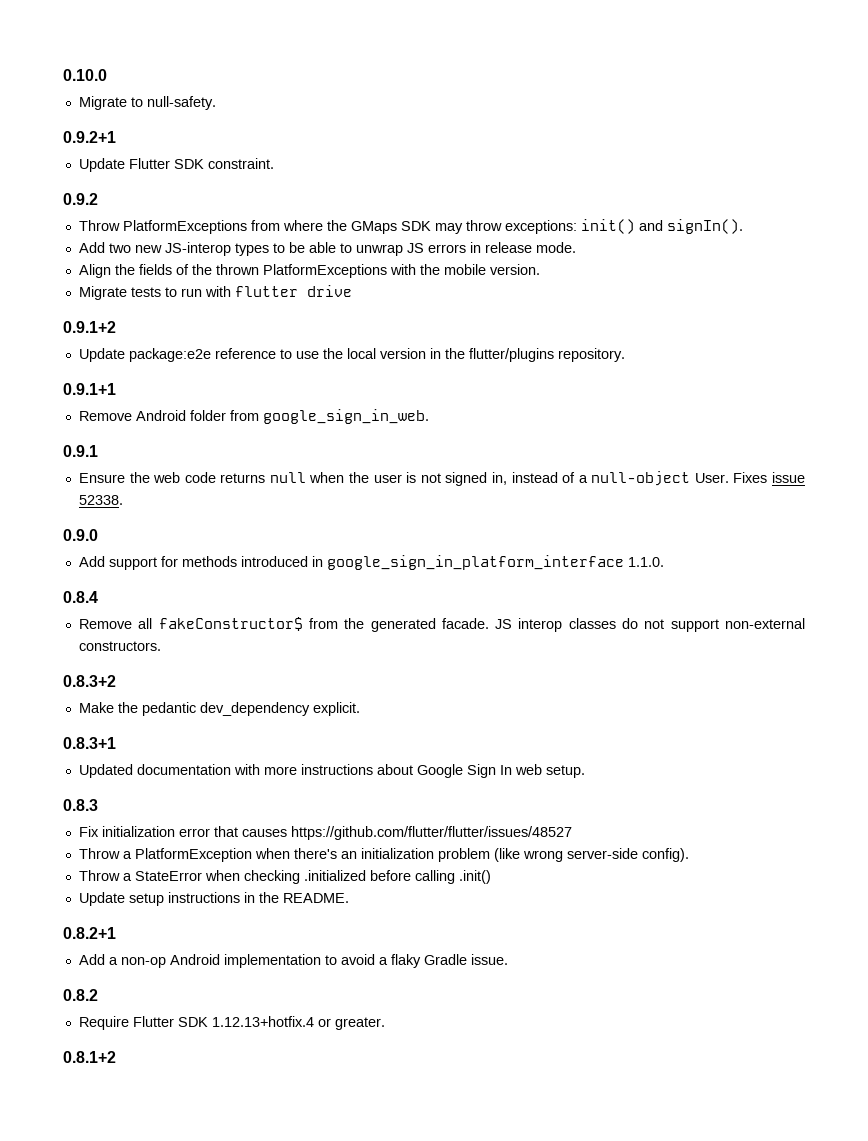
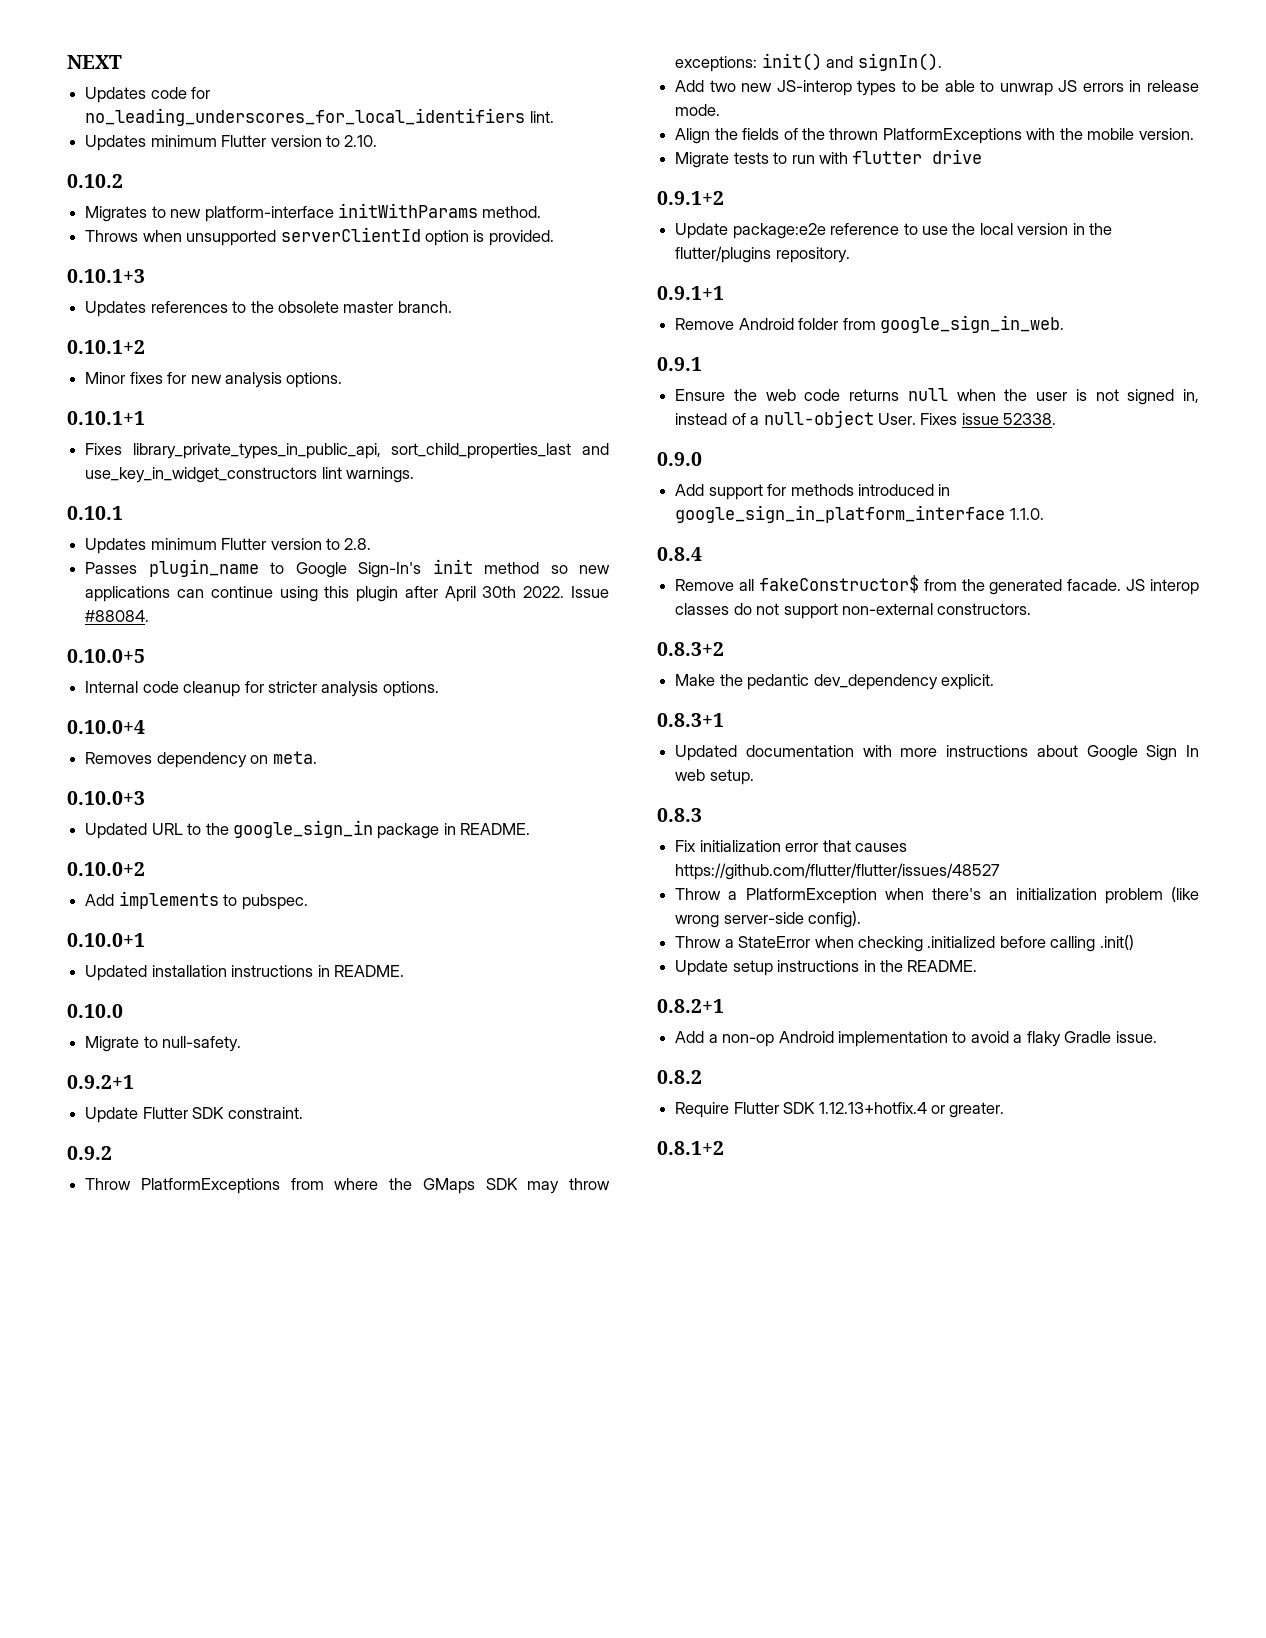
(63, 75) none -> [67,55,122,69] [85,87,211,103] [85,108,554,126] [85,135,378,151] [67,174,123,188] [85,203,542,222] [85,227,554,246] [67,269,145,283] [85,301,452,317] [67,340,145,354] [85,372,343,388] [67,411,145,425] [85,443,609,459] [85,467,415,483] [67,506,123,520] [85,538,372,554] [85,559,610,578] [85,586,610,602] [85,610,150,622] [67,649,145,663] [85,681,439,697] [67,720,145,734] [85,751,317,768] [67,791,145,805] [85,820,531,839] [67,862,145,876] [85,891,308,910] [67,933,145,947] [85,965,404,981] NEXT // Updates code for no_leading_underscores_for_local_identifiers lint. // Updates minimum Flutter version to 2.10. // 0.10.2 // Migrates to new platform-interface initWithParams method. // Throws when unsupported serverClientId option is provided. // 0.10.1+3 // Updates references to the obsolete master branch. // 0.10.1+2 // Minor fixes for new analysis options. // 0.10.1+1 // Fixes library_private_types_in_public_api, sort_child_properties_last and use_key_in_widget_constructors lint warnings. // 0.10.1 // Updates minimum Flutter version to 2.8. // Passes plugin_name to Google Sign-In's init method so new applications can continue using this plugin after April 30th 2022. Issue #88084. // 0.10.0+5 // Internal code cleanup for stricter analysis options. // 0.10.0+4 // Removes dependency on meta. // 0.10.0+3 // Updated URL to the google_sign_in package in README. // 0.10.0+2 // Add implements to pubspec. // 0.10.0+1 // Updated installation instructions in README. //

